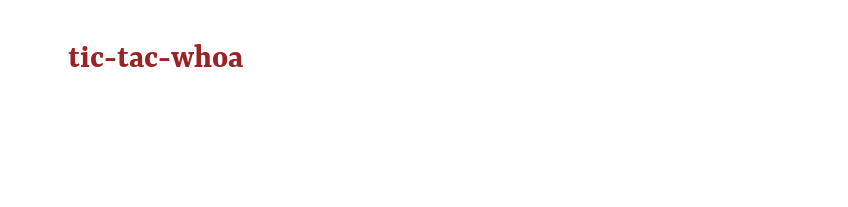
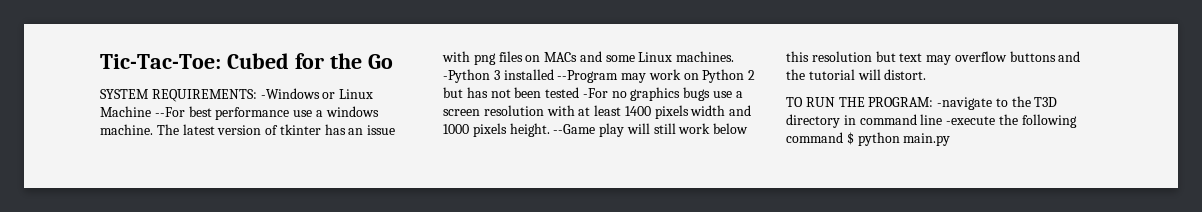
[68,44,243,67] tic-tac-whoa -> [100,53,393,69] [100,88,374,102] [100,106,379,120] [100,124,396,135] [442,51,735,65] [443,69,756,83] [443,87,743,101] [443,105,752,119] [443,123,749,137] [786,51,1081,65] [786,69,927,80] [786,96,1058,110] [786,114,1077,128] [786,132,951,146] Tic-Tac-Toe: Cubed for the Go // SYSTEM REQUIREMENTS: -Windows or Linux Machine --For best performance use a windows machine. The latest version of tkinter has an issue with png files on MACs and some Linux machines. -Python 3 installed --Program may work on Python 2 but has not been tested -For no graphics bugs use a screen resolution with at least 1400 pixels width and 1000 pixels height. --Game play will still work below this resolution but text may overflow buttons and the tutorial will distort. // TO RUN THE PROGRAM: -navigate to the T3D directory in command line -execute the following command $ python main.py

